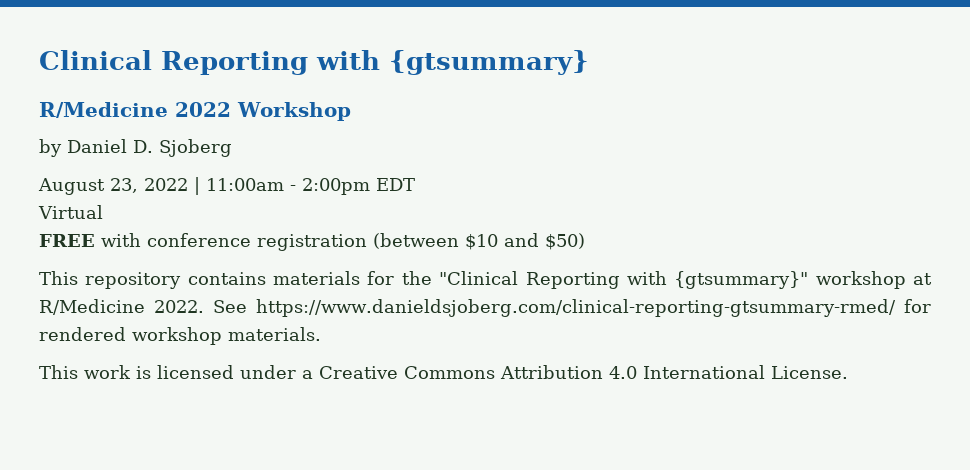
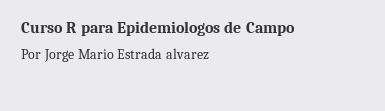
[39,50,589,75] [39,102,351,121] [39,139,232,157] [38,177,415,195] [38,205,103,219] [39,233,585,251] [39,271,933,289] [39,299,931,317] [39,327,321,345] [39,365,848,379] Clinical Reporting with {gtsummary} // R/Medicine 2022 Workshop // by Daniel D. Sjoberg // August 23, 2022 | 11:00am - 2:00pm EDT // Virtual // FREE with conference registration (between $10 and $50) // This repository contains materials for the "Clinical Reporting with {gtsummary}" workshop at R/Medicine 2022. See https://www.danieldsjoberg.com/clinical-reporting-gtsummary-rmed/ for rendered workshop materials. // This work is licensed under a Creative Commons Attribution 4.0 International License. -> [21,21,295,36] [21,48,210,62] Curso R para Epidemiologos de Campo // Por Jorge Mario Estrada alvarez

